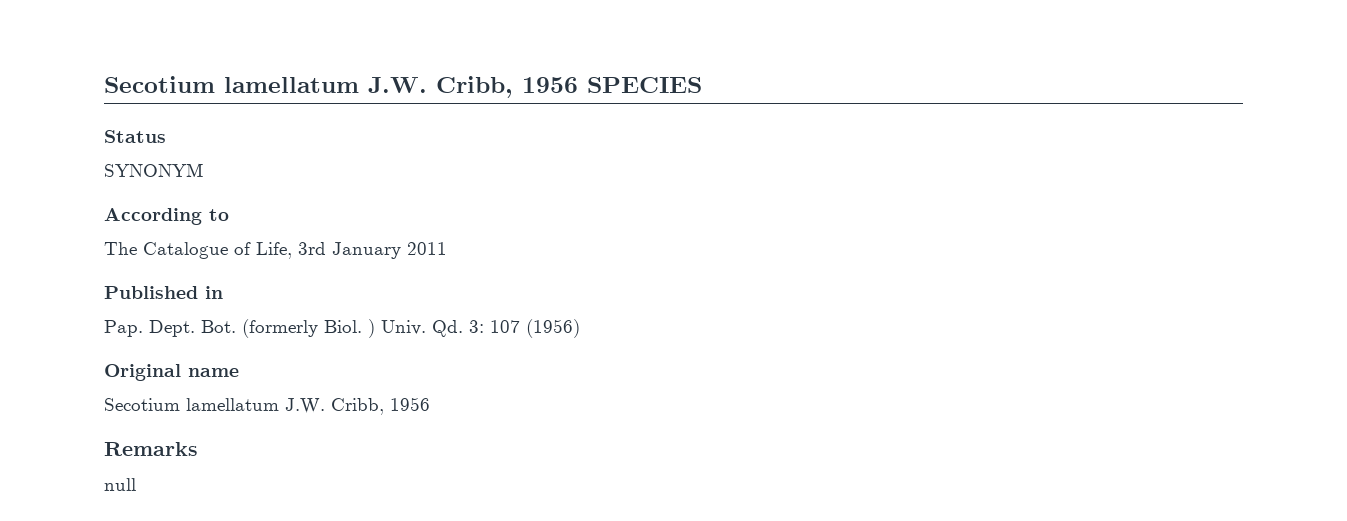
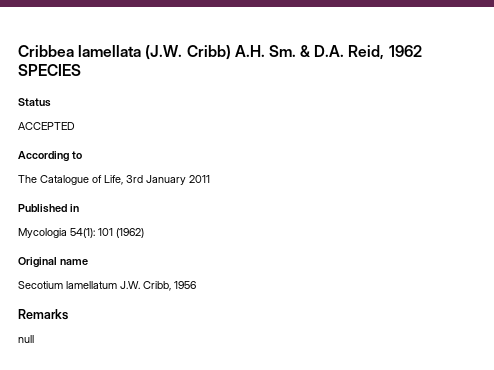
[104,76,578,98] Secotium lamellatum J.W. Cribb, 1956 -> [18,45,422,60] Cribbea lamellata (J.W. Cribb) A.H. Sm. & D.A. Reid, 1962
[104,163,203,177] SYNONYM -> [18,122,75,130] ACCEPTED
[104,319,580,338] Pap. Dept. Bot. (formerly Biol. ) Univ. Qd. 3: 107 (1956) -> [18,228,144,238] Mycologia 54(1): 101 (1962)

